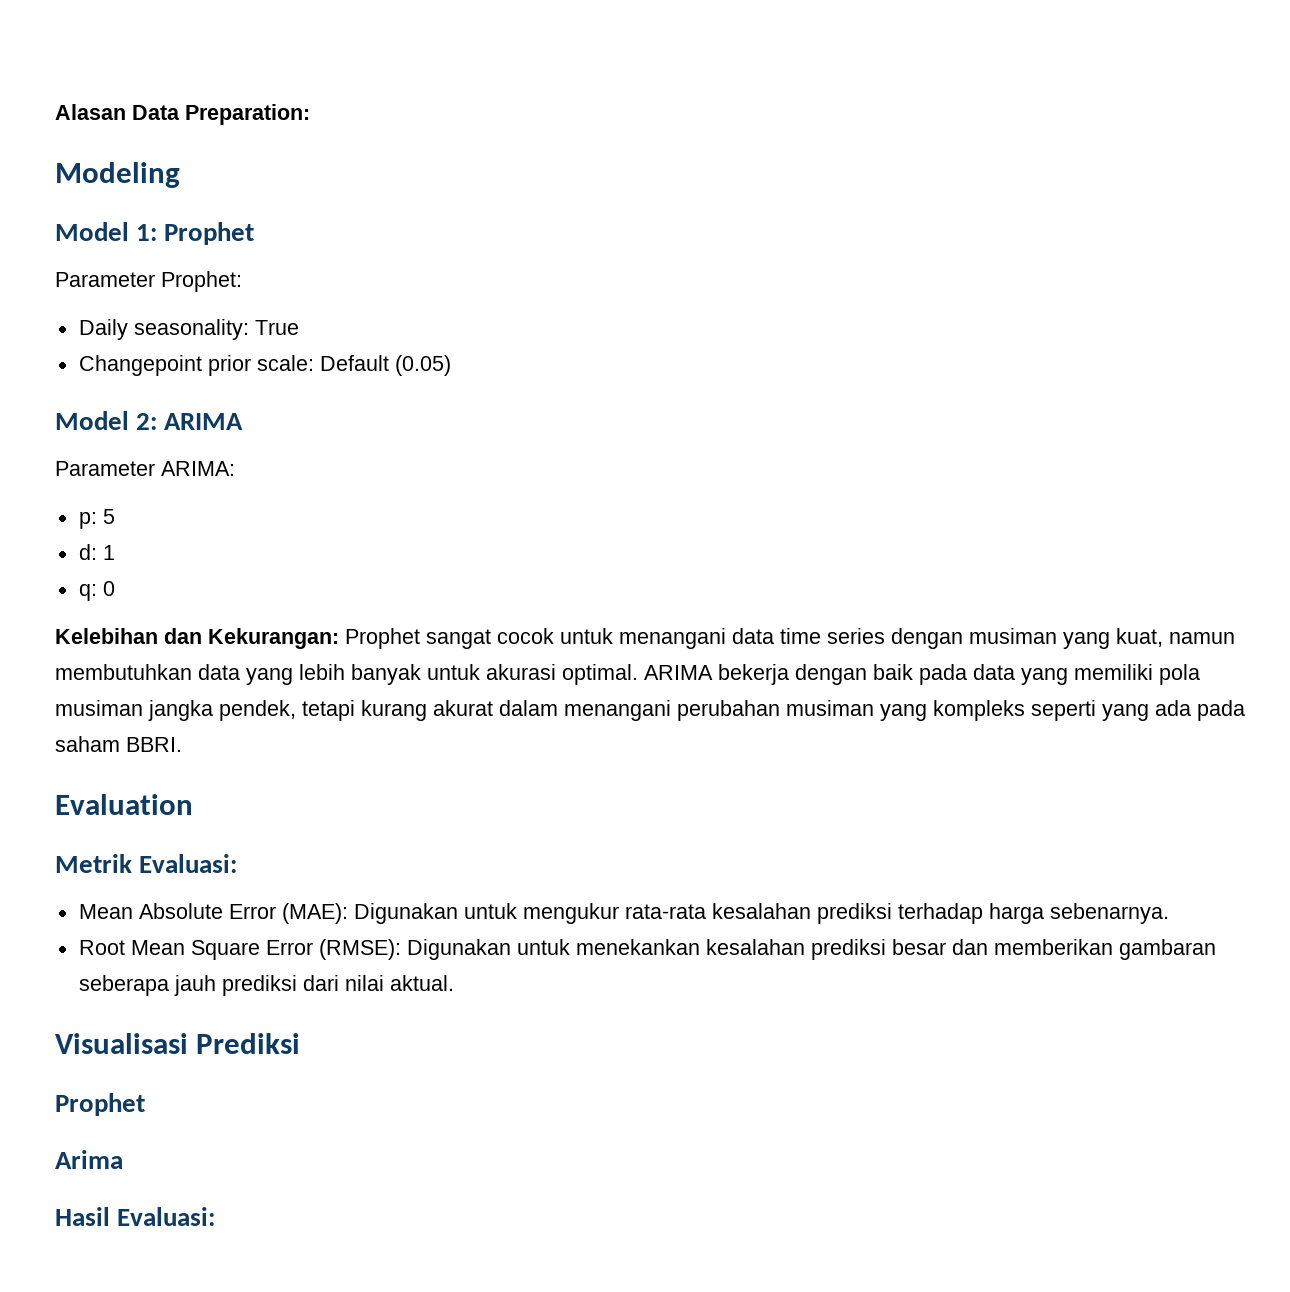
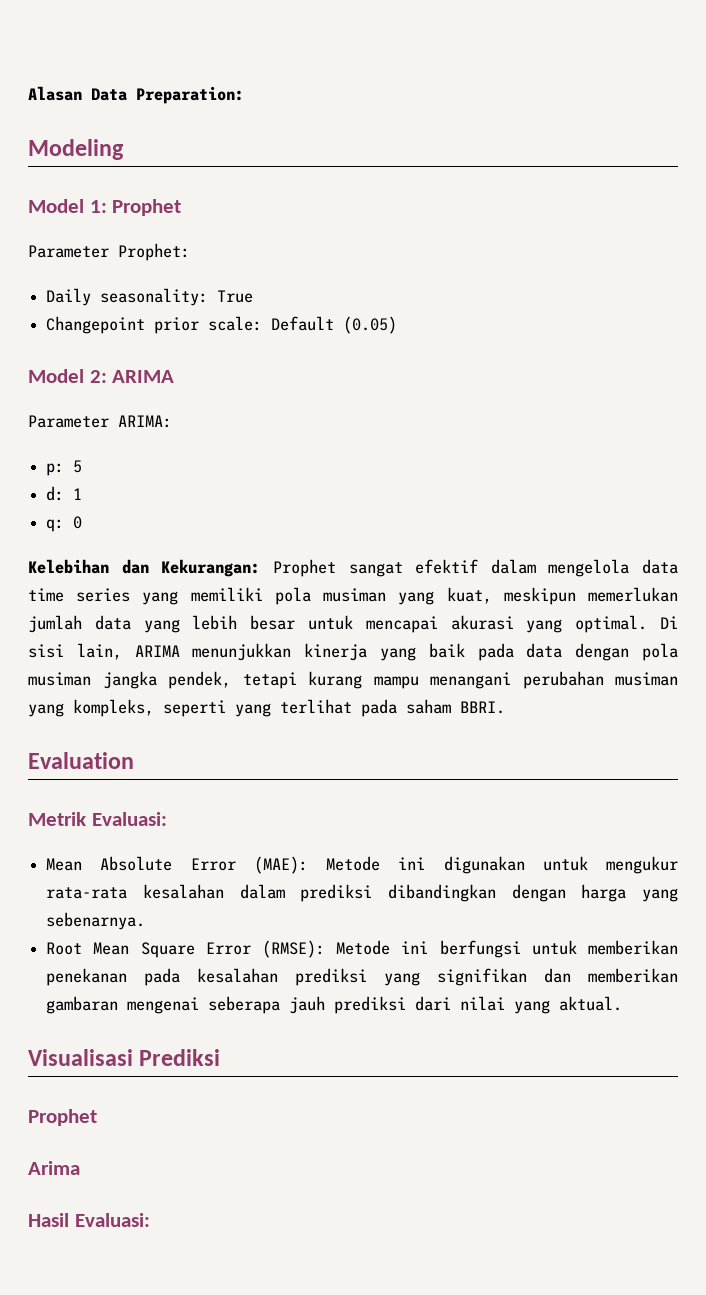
[497,628,1235,649] [55,664,867,685] cocok untuk menangani data time series dengan musiman yang kuat, namun membutuhkan data yang lebih banyak untuk akurasi optimal. ARIMA bekerja dengan -> [415,559,678,577] [28,587,678,605] [28,615,678,633] [28,643,416,661] efektif dalam mengelola data time series yang memiliki pola musiman yang kuat, meskipun memerlukan jumlah data yang lebih besar untuk mencapai akurasi yang optimal. Di sisi lain, ARIMA menunjukkan kinerja yang
[1021,664,1153,685] yang memiliki -> [575,643,630,661] dengan
[433,700,558,716] akurat dalam -> [373,676,419,689] mampu
[933,700,1025,721] kompleks -> [73,699,154,717] kompleks,
[1155,700,1191,716] ada -> [280,699,352,714] terlihat
[353,903,458,924] Digunakan -> [326,856,525,874] Metode ini digunakan
[816,903,1044,924] prediksi terhadap harga -> [239,884,678,902] dalam prediksi dibandingkan dengan harga yang
[406,939,946,960] Digunakan untuk menekankan kesalahan prediksi besar -> [336,940,678,958] [46,968,528,986] Metode ini berfungsi untuk memberikan penekanan pada kesalahan prediksi yang signifikan
(1216, 949) none -> [127,997,200,1014] mengenai
(384, 983) none -> [514,1000,551,1014] yang

